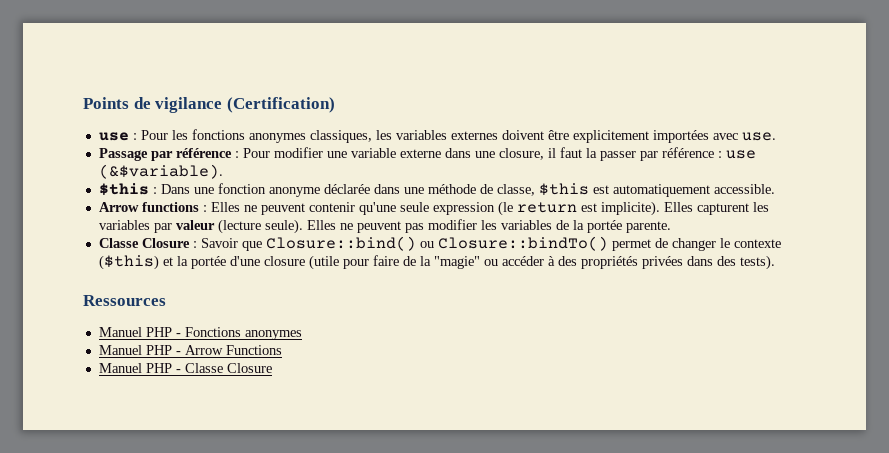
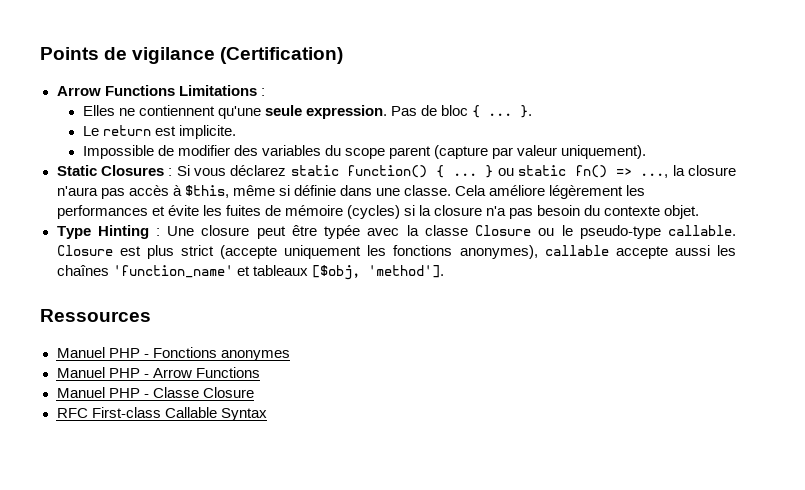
[98,129,776,143] [98,147,756,161] [98,164,223,179] [98,183,775,197] [98,201,769,216] [98,219,671,234] [98,236,781,251] [98,255,775,270] use : Pour les fonctions anonymes classiques, les variables externes doivent être explicitement importées avec use. // Passage par référence : Pour modifier une variable externe dans une closure, il faut la passer par référence : use (&$variable). // $this : Dans une fonction anonyme déclarée dans une méthode de classe, $this est automatiquement accessible. // Arrow functions : Elles ne peuvent contenir qu'une seule expression (le return est implicite). Elles capturent les variables par valeur (lecture seule). Elles ne peuvent pas modifier les variables de la portée parente. // Classe Closure : Savoir que Closure::bind() ou Closure::bindTo() permet de changer le contexte ($this) et la portée d'une closure (utile pour faire de la "magie" ou accéder à des propriétés privées dans des tests). -> [56,85,265,96] [82,105,533,119] [82,125,236,139] [82,145,647,159] [56,165,736,178] [56,185,646,199] [56,205,700,219] [56,225,737,239] [56,245,736,259] [56,265,444,280] Arrow Functions Limitations : // Elles ne contiennent qu'une seule expression. Pas de bloc { ... }. // Le return est implicite. // Impossible de modifier des variables du scope parent (capture par valeur uniquement). // Static Closures : Si vous déclarez static function() { ... } ou static fn() => ..., la closure n'aura pas accès à $this, même si définie dans une classe. Cela améliore légèrement les performances et évite les fuites de mémoire (cycles) si la closure n'a pas besoin du contexte objet. // Type Hinting : Une closure peut être typée avec la classe Closure ou le pseudo-type callable. Closure est plus strict (accepte uniquement les fonctions anonymes), callable accepte aussi les chaînes 'function_name' et tableaux [$obj, 'method'].
(272, 368) none -> [56,407,267,421] // RFC First-class Callable Syntax

